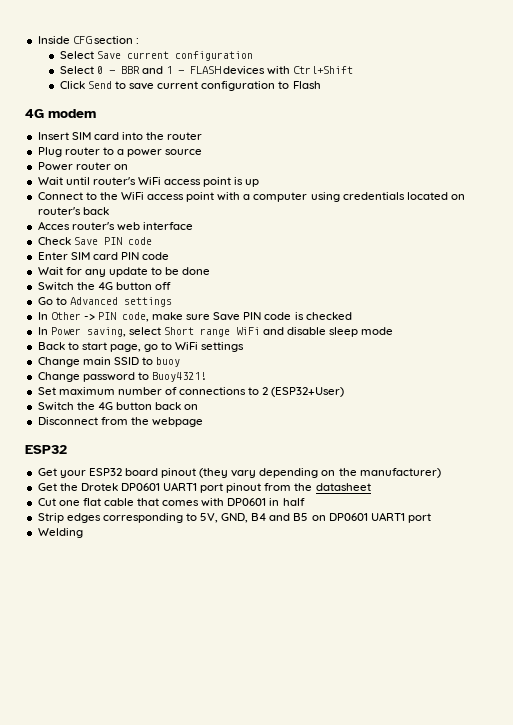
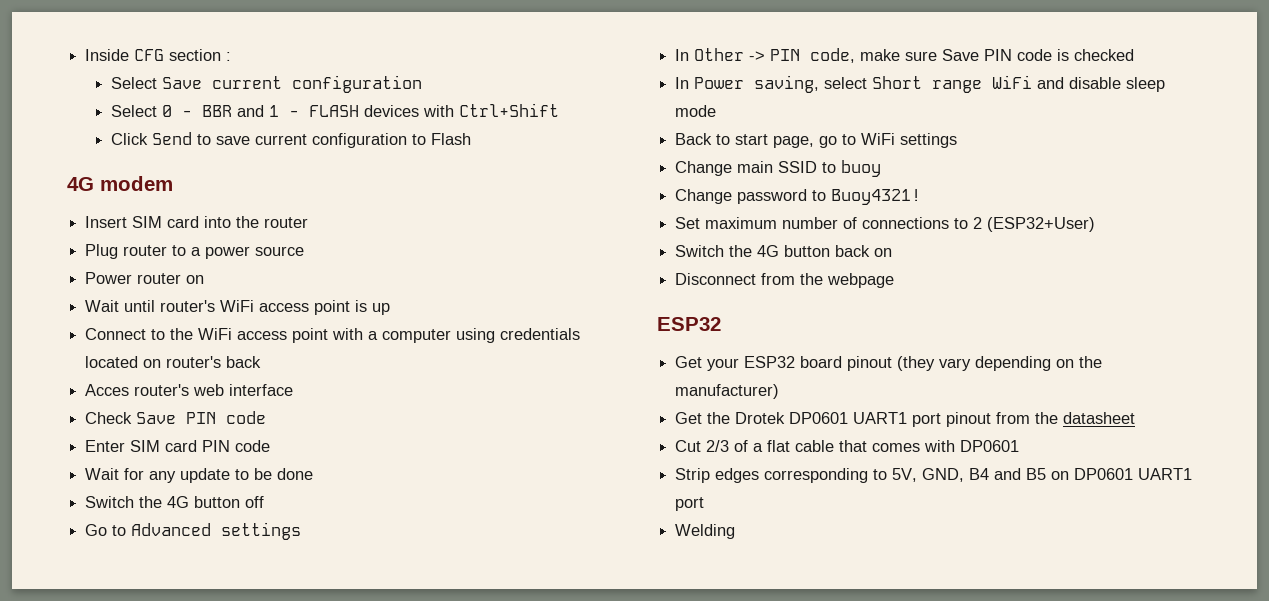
[58,500,80,506] one -> [706,440,764,452] 2/3 of a
[269,498,305,506] in half -> (1020, 446) none

